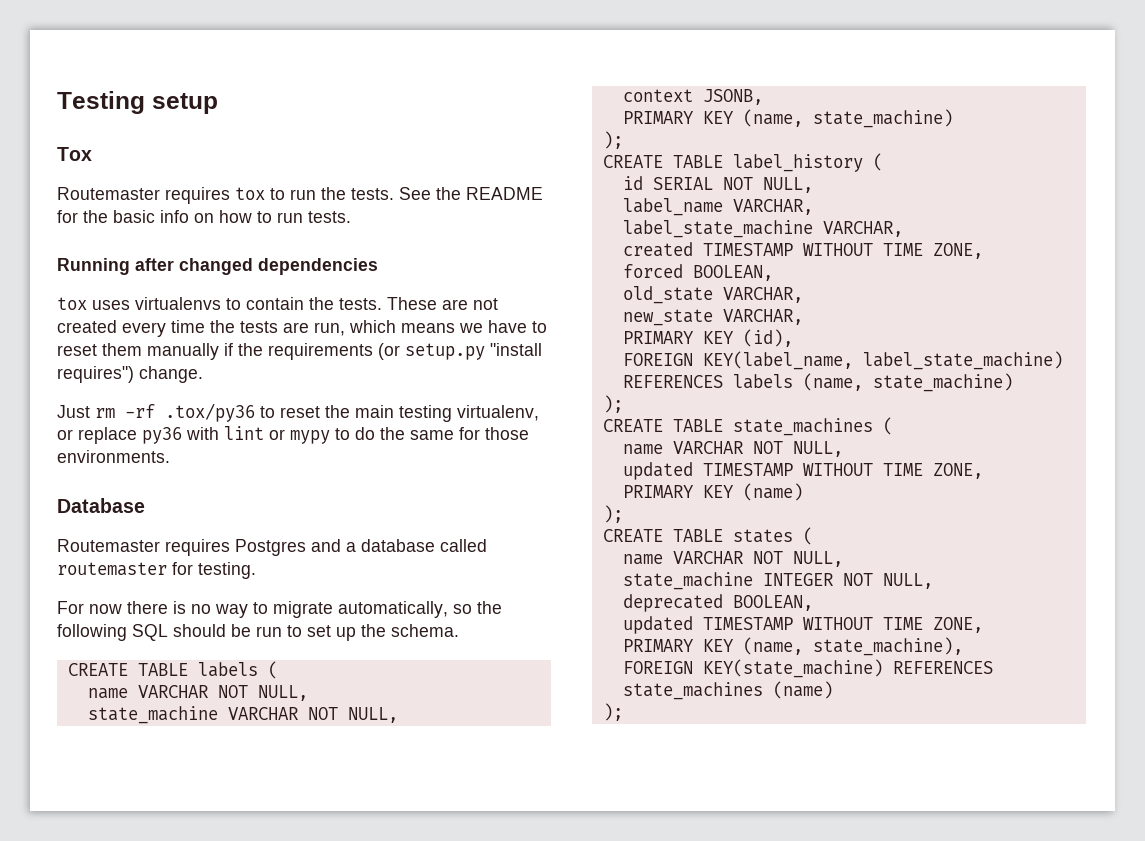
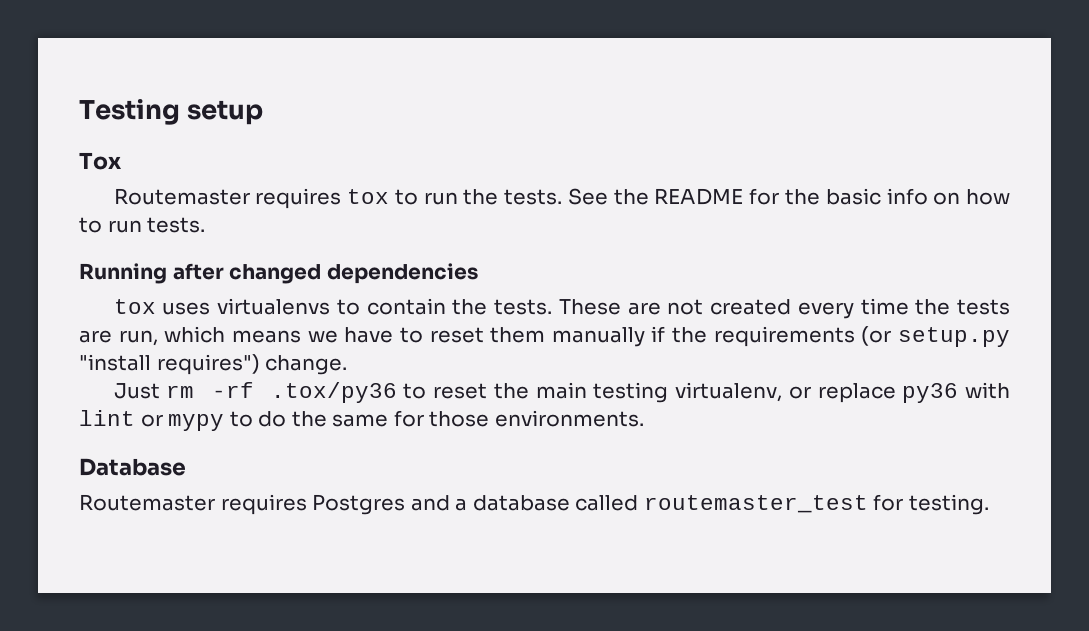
[57,562,167,576] routemaster -> [643,495,868,513] routemaster_test
[57,601,502,618] [57,624,459,641] [67,661,278,679] [87,685,308,701] [87,706,398,724] [622,89,763,105] [622,109,953,128] [602,131,623,149] [602,153,883,172] [622,176,813,193] [622,198,813,216] [622,220,903,238] [622,242,983,259] [622,264,773,281] [622,286,803,304] [622,309,803,326] [622,329,793,347] [622,351,1063,370] [622,373,1013,392] [602,395,623,413] [602,417,893,436] [622,441,843,457] [622,462,983,480] [622,483,803,501] [602,505,623,523] [602,527,813,545] [622,551,843,567] [622,572,933,590] [622,594,813,612] [622,616,983,634] [622,637,963,656] [622,659,993,678] [622,681,833,700] [602,703,623,721] // For now there is no way to migrate automatically, so the following SQL should be run to set up the schema. // CREATE TABLE labels ( // name VARCHAR NOT NULL, // state_machine VARCHAR NOT NULL, // context JSONB, // PRIMARY KEY (name, state_machine) // ); // CREATE TABLE label_history ( // id SERIAL NOT NULL, // label_name VARCHAR, // label_state_machine VARCHAR, // created TIMESTAMP WITHOUT TIME ZONE, // forced BOOLEAN, // old_state VARCHAR, // new_state VARCHAR, // PRIMARY KEY (id), // FOREIGN KEY(label_name, label_state_machine) REFERENCES labels (name, state_machine) // ); // CREATE TABLE state_machines ( // name VARCHAR NOT NULL, // updated TIMESTAMP WITHOUT TIME ZONE, // PRIMARY KEY (name) // ); // CREATE TABLE states ( // name VARCHAR NOT NULL, // state_machine INTEGER NOT NULL, // deprecated BOOLEAN, // updated TIMESTAMP WITHOUT TIME ZONE, // PRIMARY KEY (name, state_machine), // FOREIGN KEY(state_machine) REFERENCES state_machines (name) // ); -> (989, 504) none

